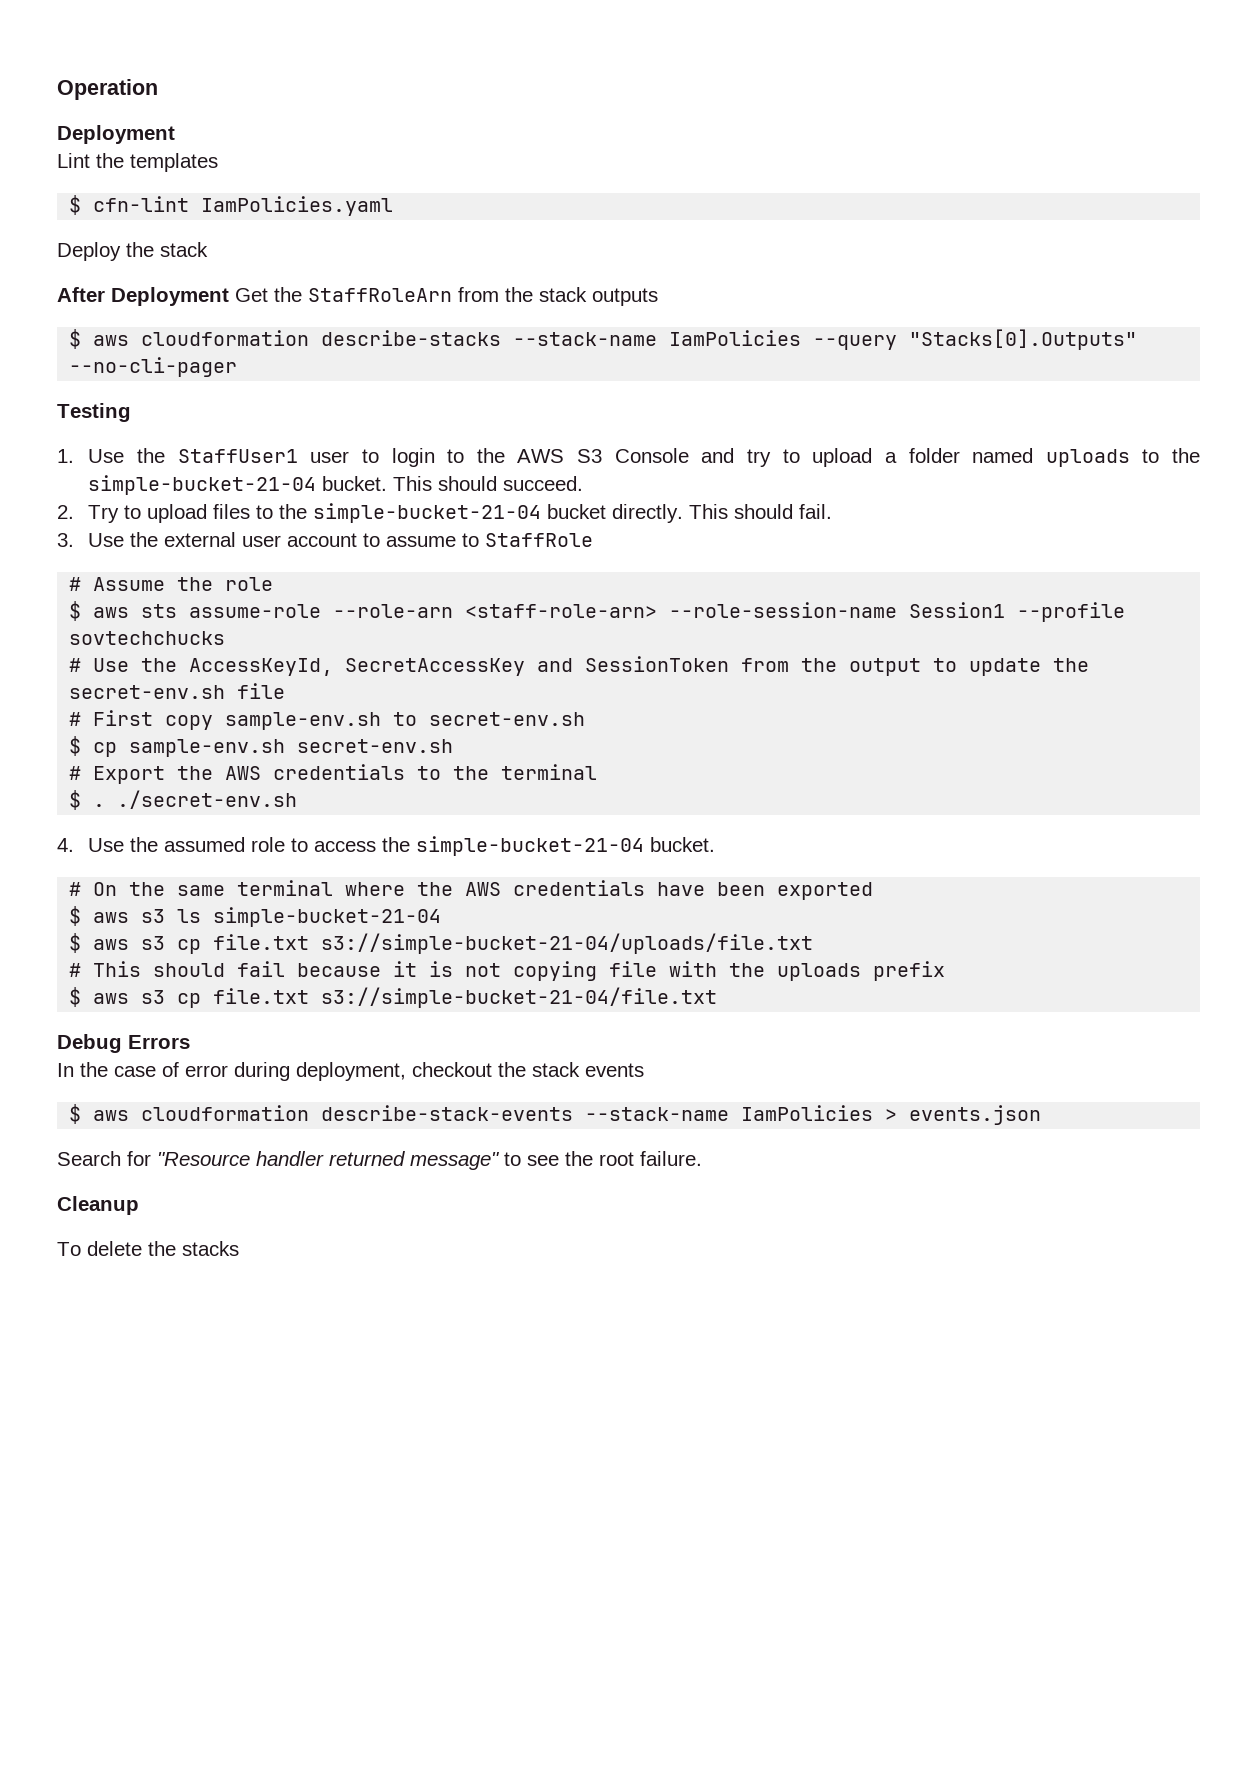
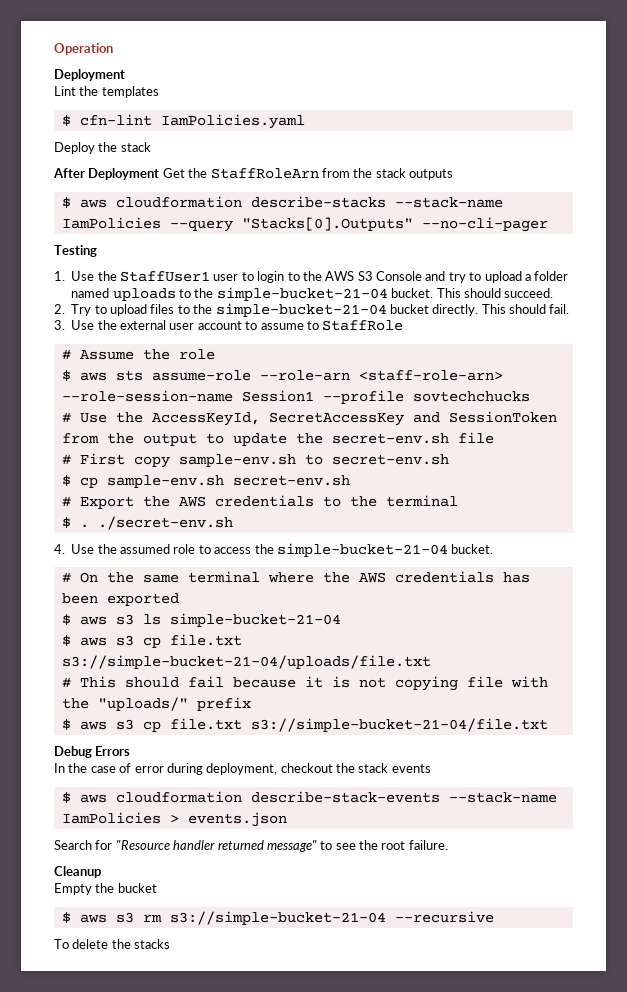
[657,882,706,896] have -> [502,572,530,583] has
[777,963,862,981] uploads -> [97,697,188,711] "uploads/"
(139, 1205) none -> [54,883,157,895] [61,911,494,925] // Empty the bucket // $ aws s3 rm s3://simple-bucket-21-04 --recursive

